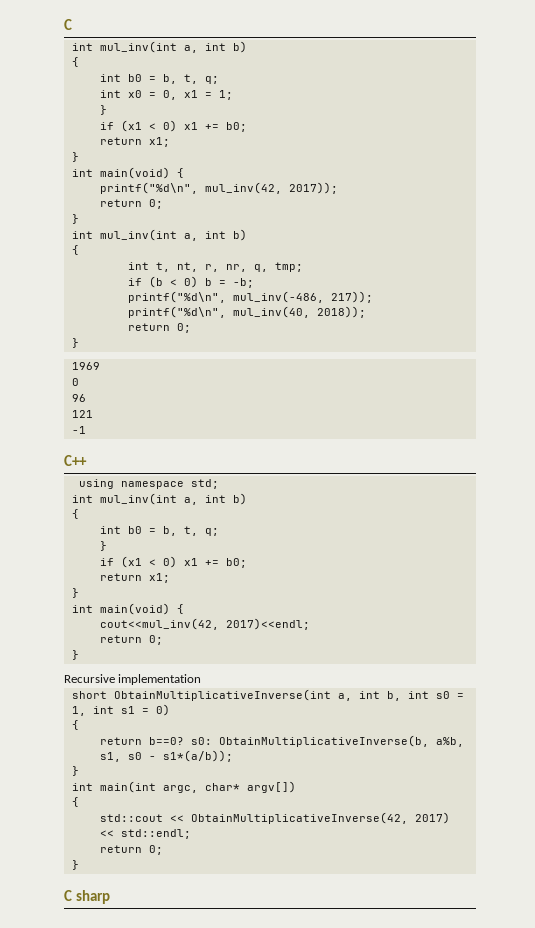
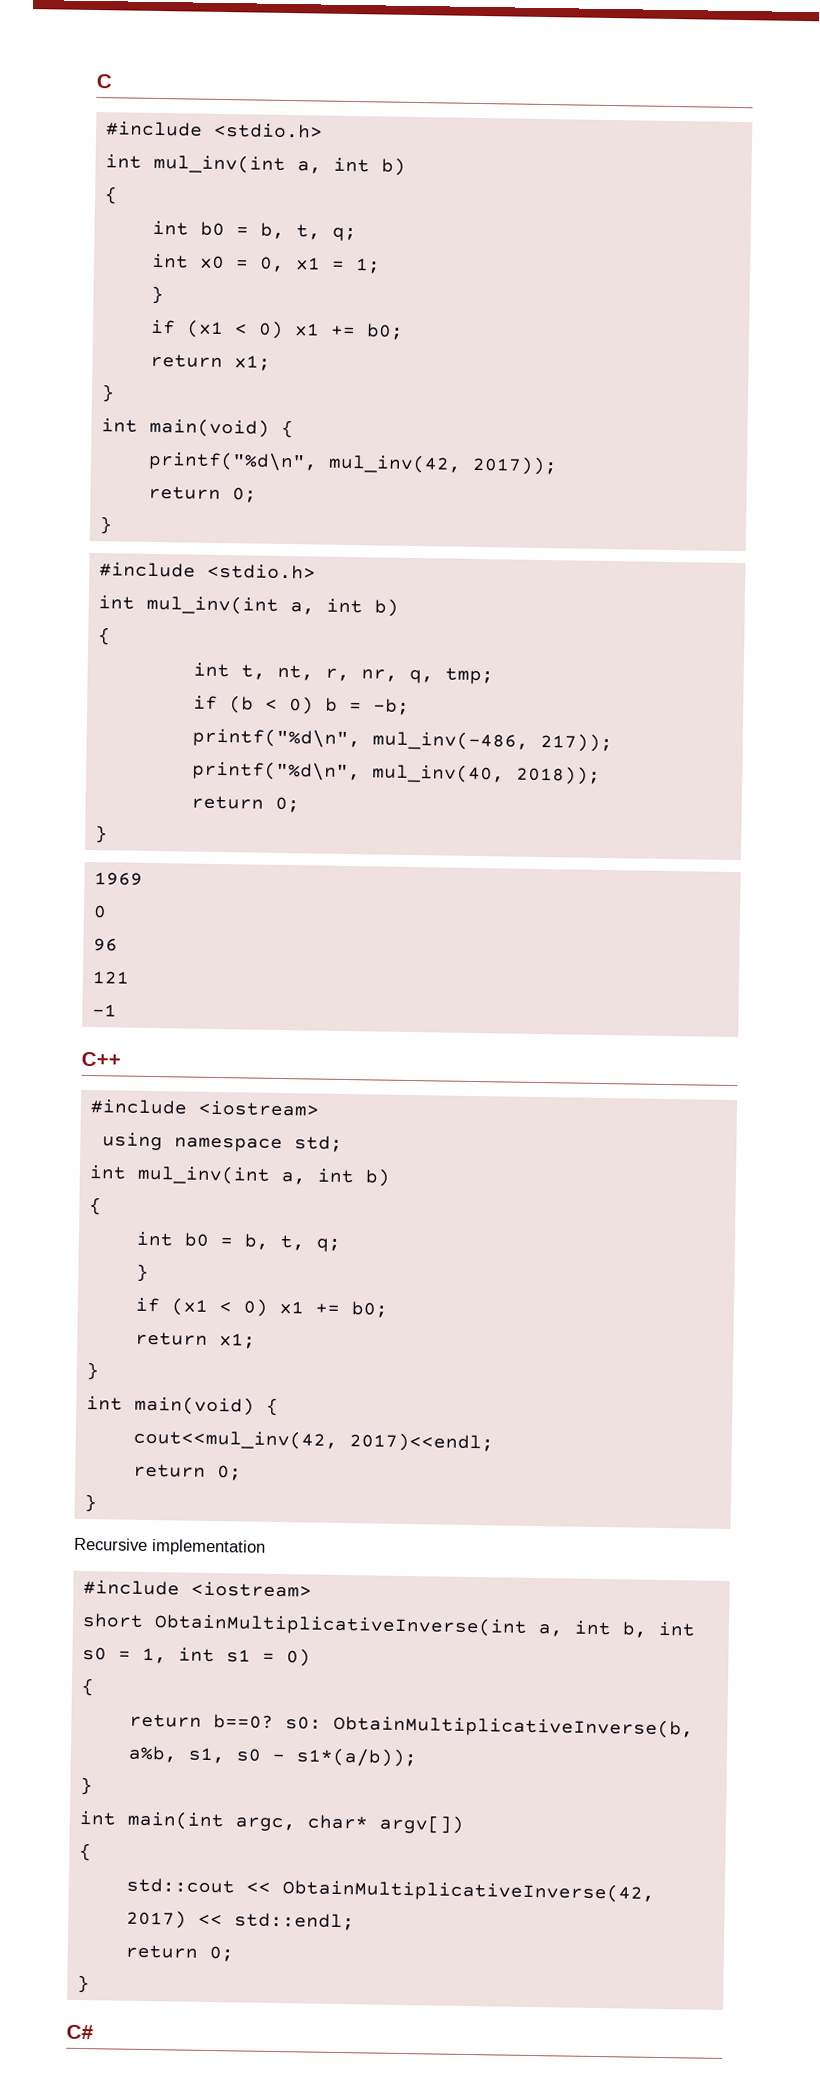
[64,19,72,30] C -> [96,74,112,89] [105,121,323,139] C // #include <stdio.h>
(79, 219) none -> [98,562,316,580] // #include <stdio.h>
(87, 460) none -> [89,1099,320,1117] // #include <iostream>
(202, 679) none -> [82,1579,312,1598] // #include <iostream>
[64,890,110,904] C sharp -> [66,2024,94,2040] C#

